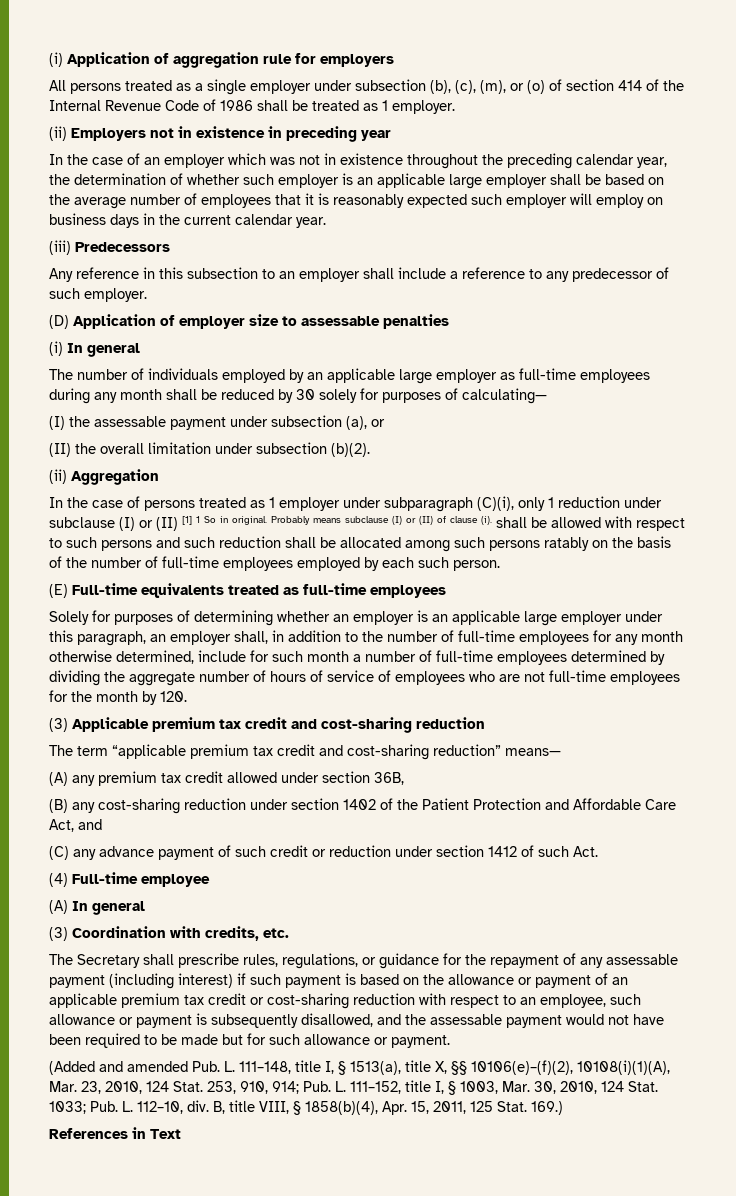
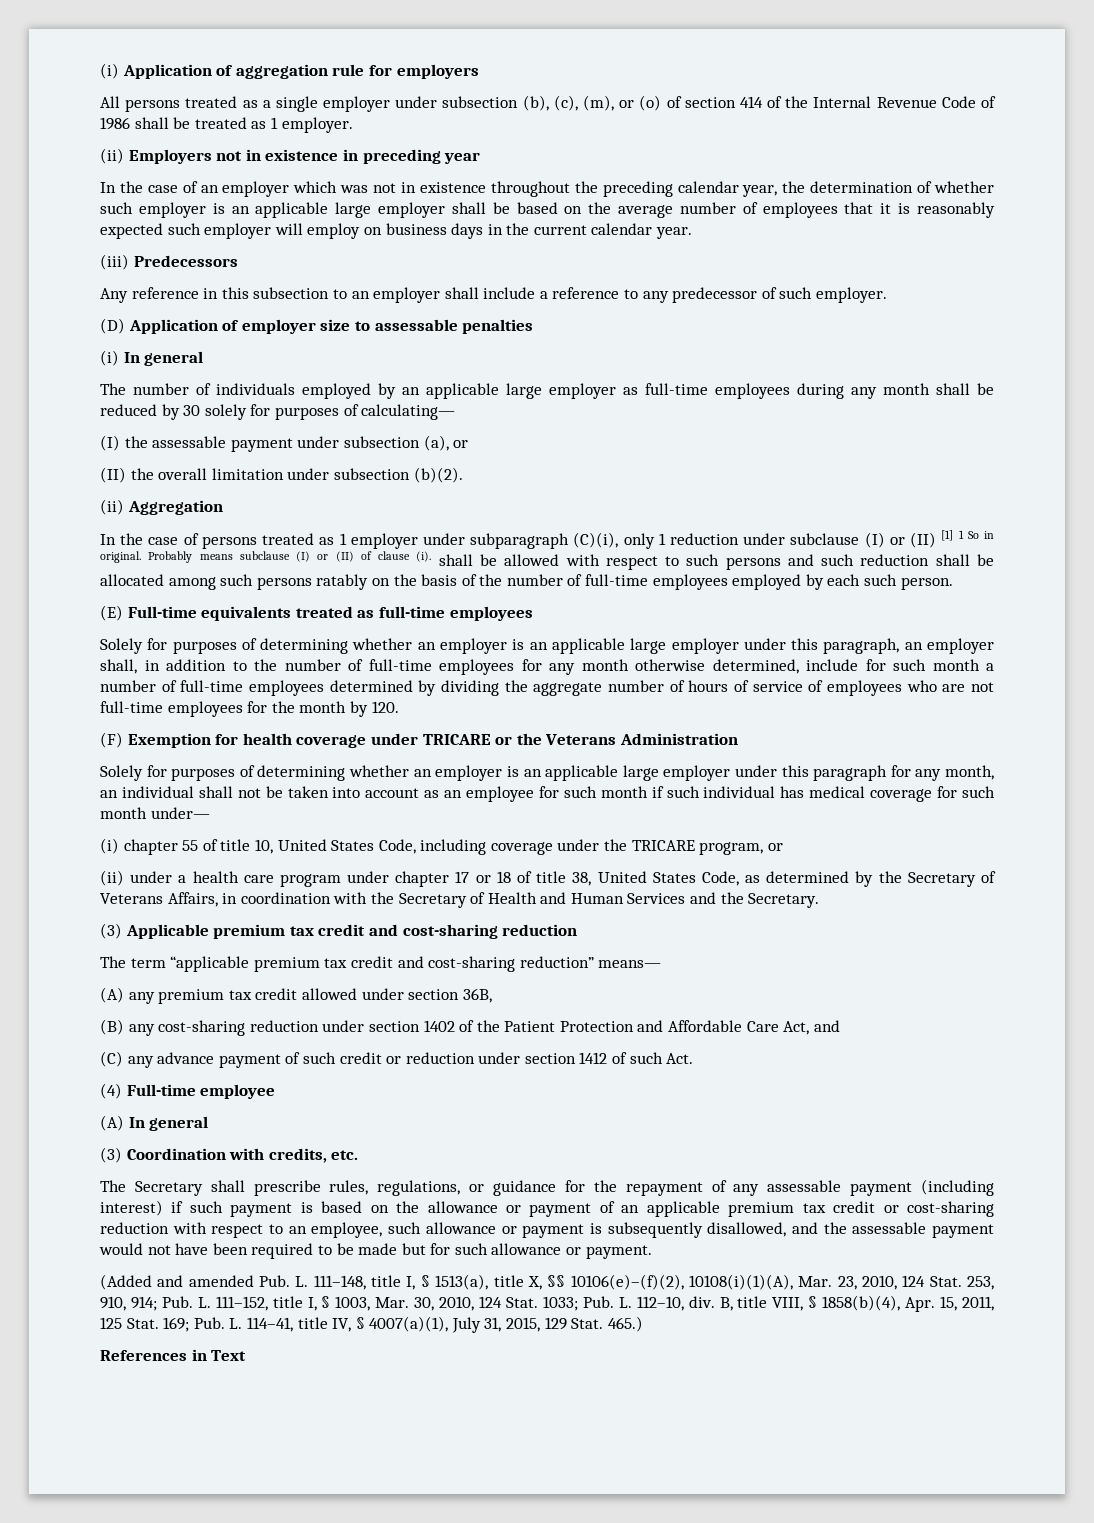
(187, 696) none -> [100,732,738,748] [100,765,994,781] [100,786,996,802] [100,807,210,819] [100,838,783,855] [100,870,996,887] [100,892,820,908] // (F) Exemption for health coverage under TRICARE or the Veterans Administration // Solely for purposes of determining whether an employer is an applicable large employer under this paragraph for any month, an individual shall not be taken into account as an employee for such month if such individual has medical coverage for such month under— // (i) chapter 55 of title 10, United States Code, including coverage under the TRICARE program, or // (ii) under a health care program under chapter 17 or 18 of title 38, United States Code, as determined by the Secretary of Veterans Affairs, in coordination with the Secretary of Health and Human Services and the Secretary.
[531,1101,563,1115] 169.) -> [163,1316,643,1333] 169; Pub. L. 114–41, title IV, § 4007(a)(1), July 31, 2015, 129 Stat. 465.)

